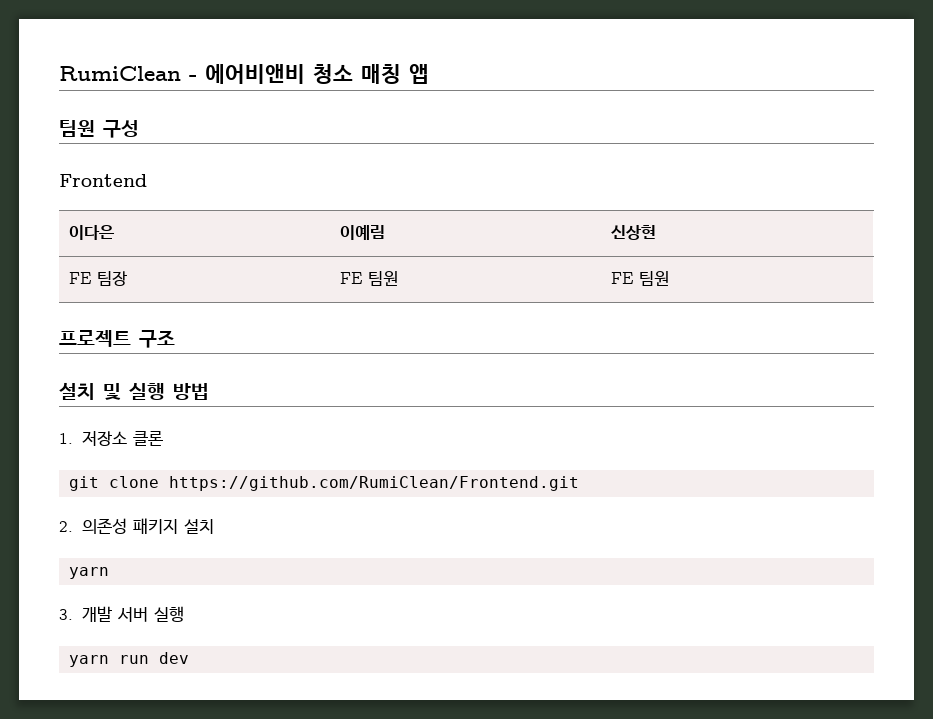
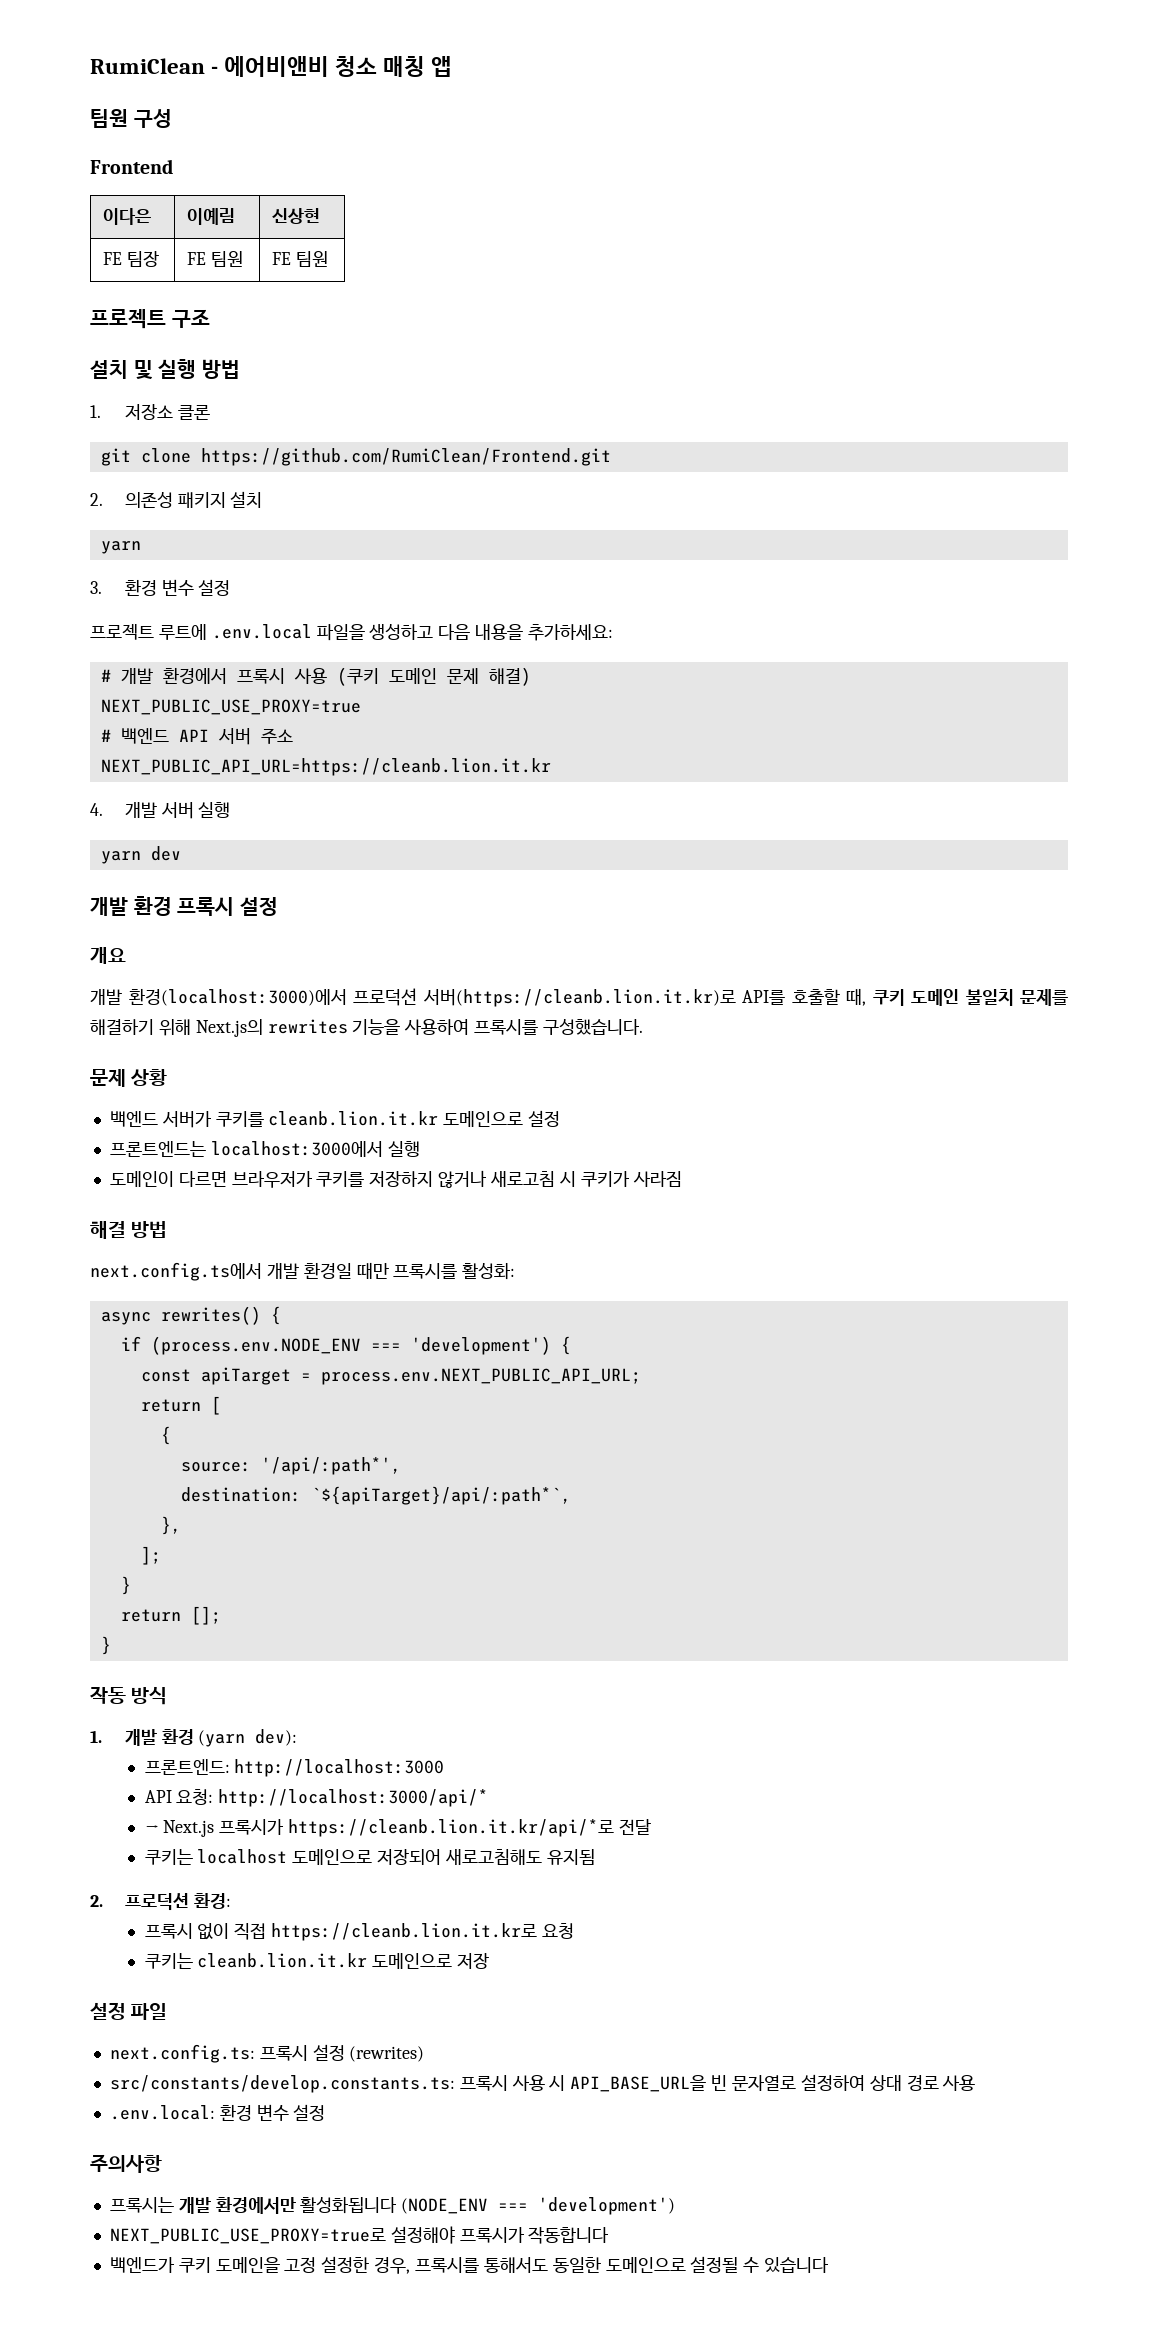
(73, 614) none -> [124,579,231,596] [90,624,614,641] [100,667,531,686] [100,699,361,715] [100,728,293,745] [100,758,551,776] [90,803,103,816] 환경 변수 설정 // 프로젝트 루트에 .env.local 파일을 생성하고 다음 내용을 추가하세요: // # 개발 환경에서 프록시 사용 (쿠키 도메인 문제 해결) // NEXT_PUBLIC_USE_PROXY=true // # 백엔드 API 서버 주소 // NEXT_PUBLIC_API_URL=https://cleanb.lion.it.kr // 4.
[119,655,150,664] run -> (141, 857) none
(190, 658) none -> [90,896,279,916] [90,947,126,964] [90,988,1068,1007] [90,1019,644,1037] [90,1069,168,1087] [109,1110,561,1128] [109,1141,420,1157] [109,1170,682,1188] [90,1221,168,1239] [90,1262,516,1281] [100,1306,281,1325] [120,1336,571,1355] [140,1367,641,1385] [140,1396,221,1415] [160,1426,171,1445] [180,1457,401,1475] [180,1486,571,1505] [160,1516,181,1535] [140,1546,161,1565] [120,1576,131,1595] [120,1606,221,1625] [100,1636,111,1655] [90,1686,168,1705] [90,1729,298,1747] [144,1759,445,1777] [144,1789,489,1807] [144,1819,651,1837] [144,1849,595,1865] [90,1893,231,1911] [144,1923,574,1941] [144,1953,490,1969] [90,2002,168,2020] [109,2044,425,2063] [109,2074,976,2093] [109,2104,326,2121] [90,2154,162,2173] [109,2196,676,2215] [109,2226,610,2244] [109,2256,830,2274] // 개발 환경 프록시 설정 // 개요 // 개발 환경(localhost:3000)에서 프로덕션 서버(https://cleanb.lion.it.kr)로 API를 호출할 때, 쿠키 도메인 불일치 문제를 해결하기 위해 Next.js의 rewrites 기능을 사용하여 프록시를 구성했습니다. // 문제 상황 // 백엔드 서버가 쿠키를 cleanb.lion.it.kr 도메인으로 설정 // 프론트엔드는 localhost:3000에서 실행 // 도메인이 다르면 브라우저가 쿠키를 저장하지 않거나 새로고침 시 쿠키가 사라짐 // 해결 방법 // next.config.ts에서 개발 환경일 때만 프록시를 활성화: // async rewrites() { // if (process.env.NODE_ENV === 'development') { // const apiTarget = process.env.NEXT_PUBLIC_API_URL; // return [ // { // source: '/api/:path*', // destination: `${apiTarget}/api/:path*`, // }, // ]; // } // return []; // } // 작동 방식 // 1. 개발 환경 (yarn dev): // 프론트엔드: http://localhost:3000 // API 요청: http://localhost:3000/api/* // → Next.js 프록시가 https://cleanb.lion.it.kr/api/*로 전달 // 쿠키는 localhost 도메인으로 저장되어 새로고침해도 유지됨 // 2. 프로덕션 환경: // 프록시 없이 직접 https://cleanb.lion.it.kr로 요청 // 쿠키는 cleanb.lion.it.kr 도메인으로 저장 // 설정 파일 // next.config.ts: 프록시 설정 (rewrites) // src/constants/develop.constants.ts: 프록시 사용 시 API_BASE_URL을 빈 문자열로 설정하여 상대 경로 사용 // .env.local: 환경 변수 설정 // 주의사항 // 프록시는 개발 환경에서만 활성화됩니다 (NODE_ENV === 'development') // NEXT_PUBLIC_USE_PROXY=true로 설정해야 프록시가 작동합니다 // 백엔드가 쿠키 도메인을 고정 설정한 경우, 프록시를 통해서도 동일한 도메인으로 설정될 수 있습니다

